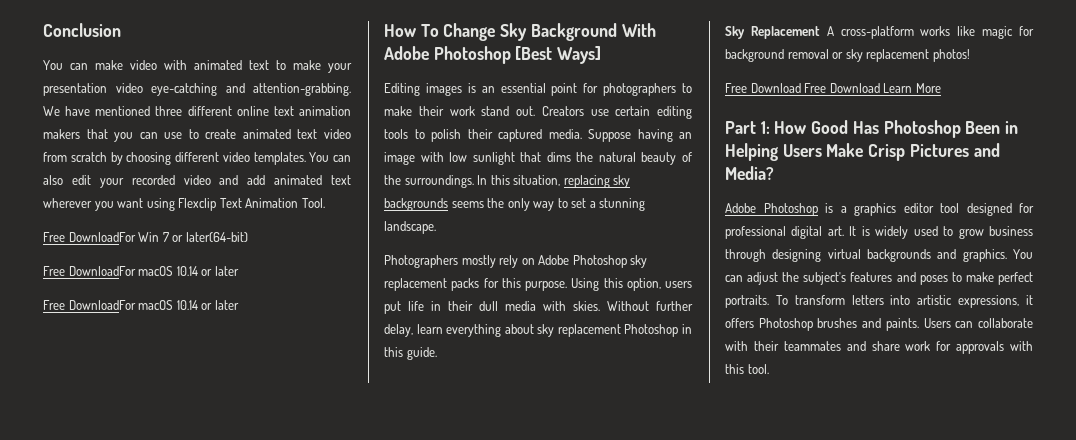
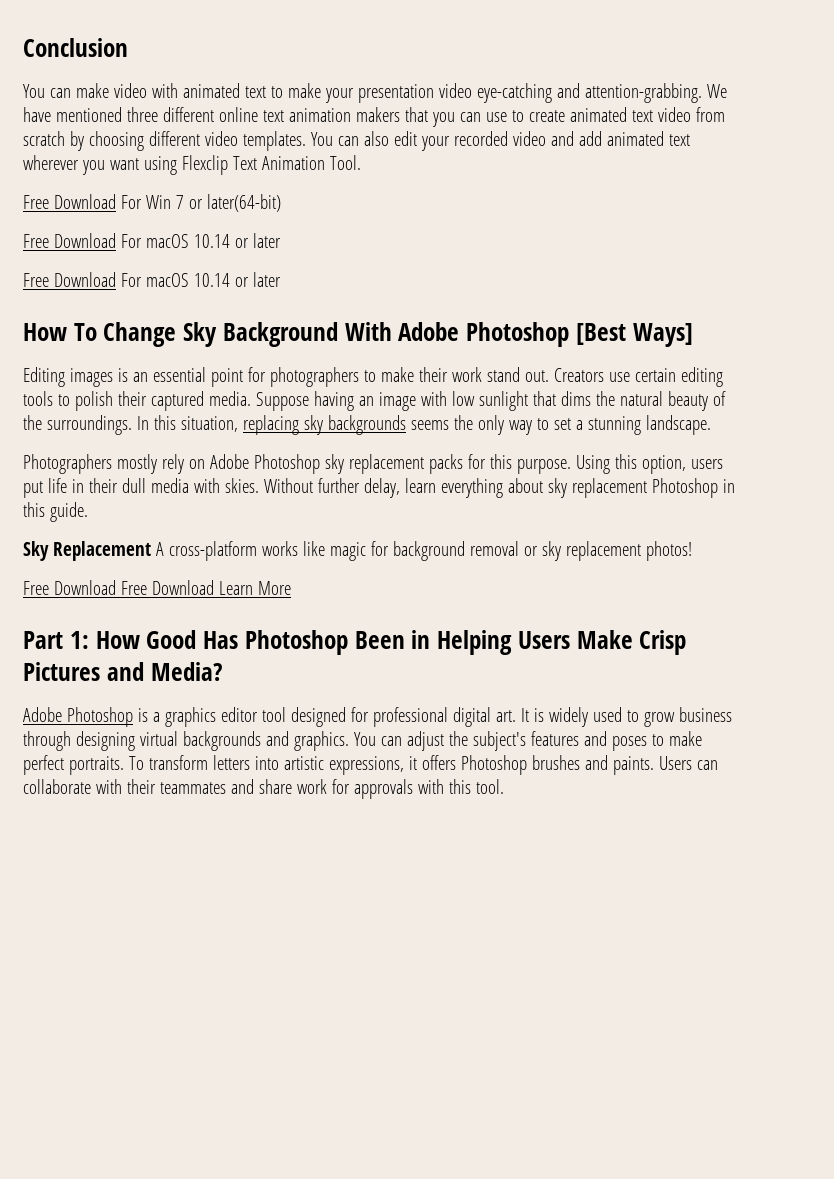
[68,232,136,242] DownloadFor -> [53,194,142,209] Download For
[68,266,136,276] DownloadFor -> [53,233,142,248] Download For
[68,300,136,310] DownloadFor -> [53,272,142,287] Download For

